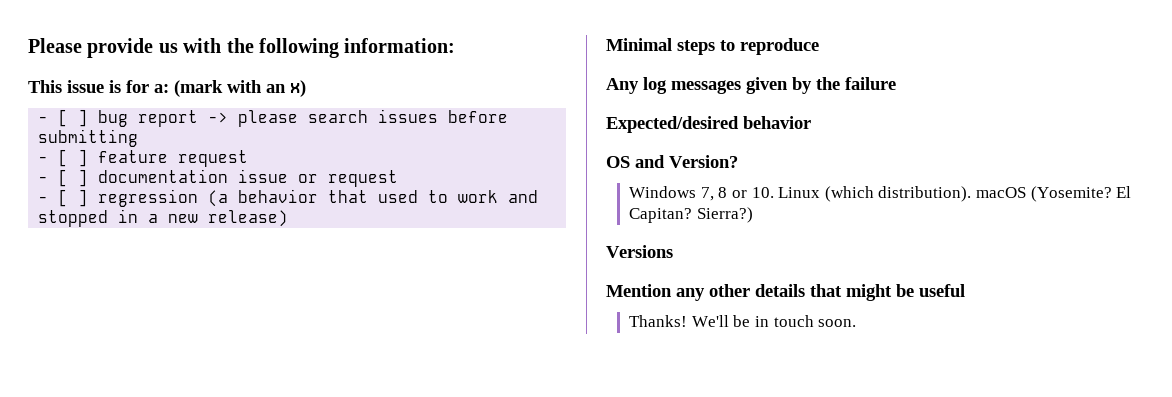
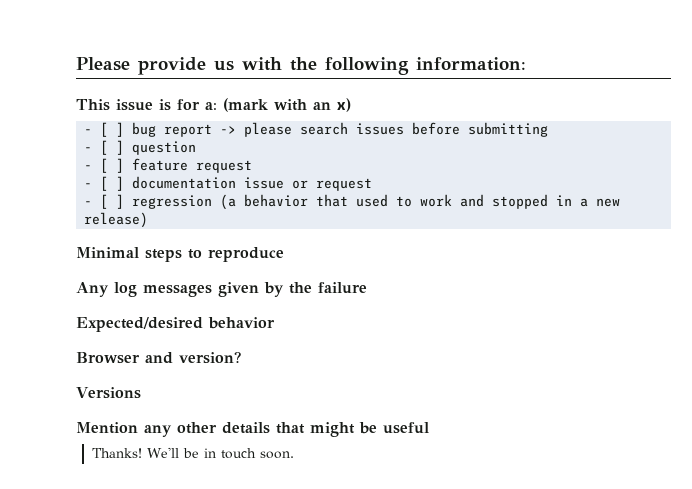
(139, 138) none -> [84,140,197,155] // - [ ] question
[606,155,738,168] [629,186,1132,202] [629,207,753,223] OS and Version? // Windows 7, 8 or 10. Linux (which distribution). macOS (Yosemite? El Capitan? Sierra?) -> [76,351,241,364] Browser and version?

